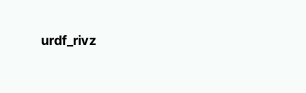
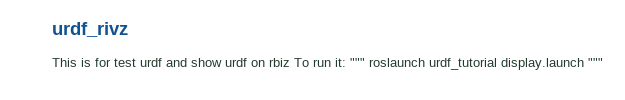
(96, 40) none -> [52,58,603,70] // This is for test urdf and show urdf on rbiz To run it: """ roslaunch urdf_tutorial display.launch """

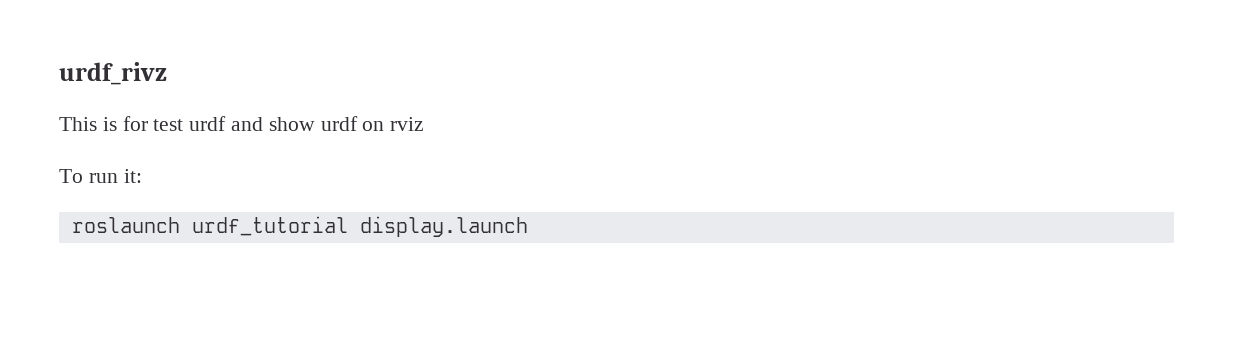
[269,58,290,67] rbiz -> [390,117,425,131] rviz //
[350,58,365,67] """ -> (142, 176) //
[588,58,603,67] """ -> (528, 226) none

